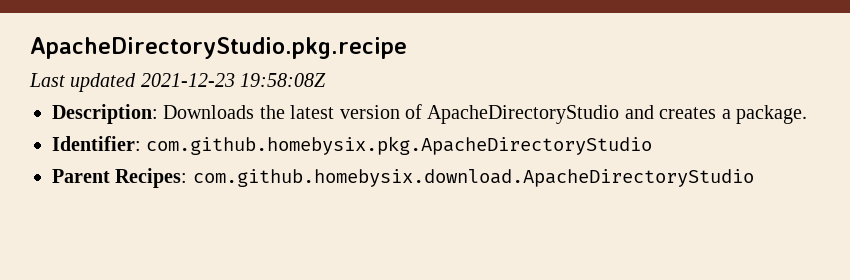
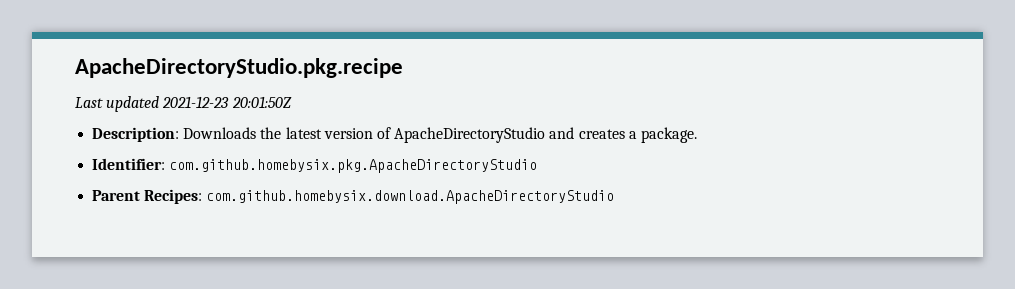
[240,73,327,87] 19:58:08Z -> [231,96,292,108] 20:01:50Z

